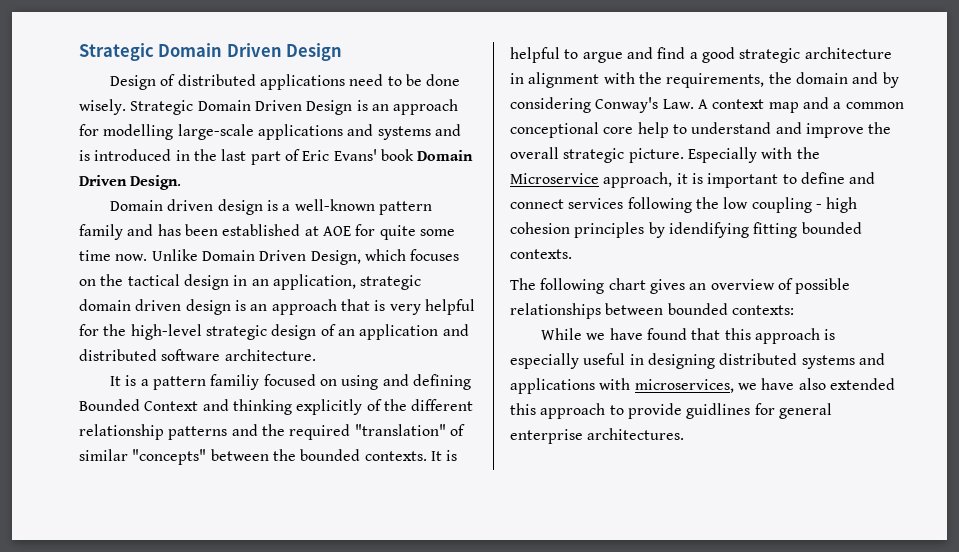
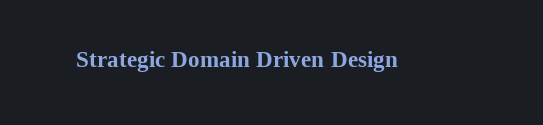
[79,43,343,61] [110,74,461,90] [79,99,459,115] [79,124,461,140] [79,149,474,165] [79,175,182,190] [110,199,432,215] [79,224,455,240] [79,249,460,265] [79,274,422,290] [79,299,475,315] [79,324,469,340] [79,349,316,361] [110,374,471,390] [79,399,474,415] [79,424,465,440] [79,449,458,465] [510,47,892,63] [510,72,899,88] [510,97,904,113] [510,122,892,138] [510,147,820,163] [510,172,876,188] [510,197,858,213] [510,222,862,238] [510,249,572,259] [510,278,851,294] [510,303,794,319] [541,328,836,344] [510,353,885,369] [510,378,895,394] [510,403,832,419] [510,428,685,444] Strategic Domain Driven Design // Design of distributed applications need to be done wisely. Strategic Domain Driven Design is an approach for modelling large-scale applications and systems and is introduced in the last part of Eric Evans' book Domain Driven Design. // Domain driven design is a well-known pattern family and has been established at AOE for quite some time now. Unlike Domain Driven Design, which focuses on the tactical design in an application, strategic domain driven design is an approach that is very helpful for the high-level strategic design of an application and distributed software architecture. // It is a pattern familiy focused on using and defining Bounded Context and thinking explicitly of the different relationship patterns and the required "translation" of similar "concepts" between the bounded contexts. It is helpful to argue and find a good strategic architecture in alignment with the requirements, the domain and by considering Conway's Law. A context map and a common conceptional core help to understand and improve the overall strategic picture. Especially with the Microservice approach, it is important to define and connect services following the low coupling - high cohesion principles by idendifying fitting bounded contexts. // The following chart gives an overview of possible relationships between bounded contexts: // While we have found that this approach is especially useful in designing distributed systems and applications with microservices, we have also extended this approach to provide guidlines for general enterprise architectures. -> [76,51,398,72] Strategic Domain Driven Design

